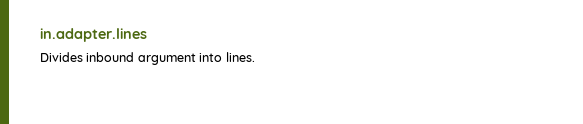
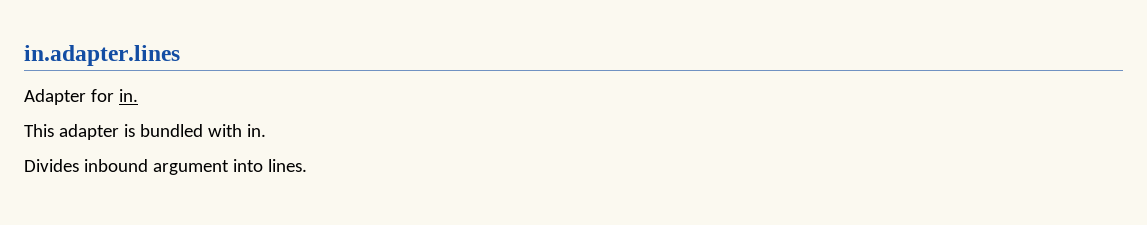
(147, 35) none -> [24,89,138,105] [24,124,266,140] // Adapter for in. // This adapter is bundled with in.

